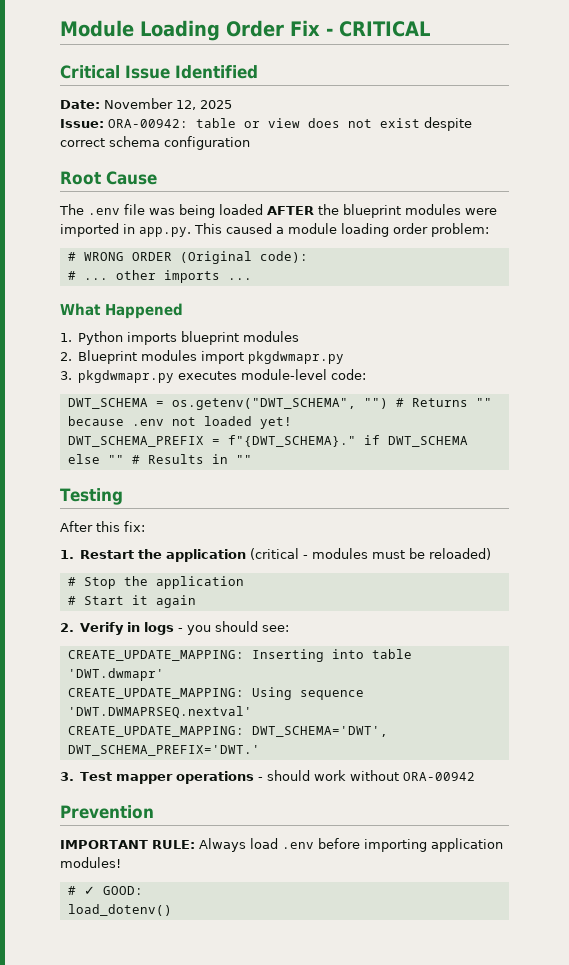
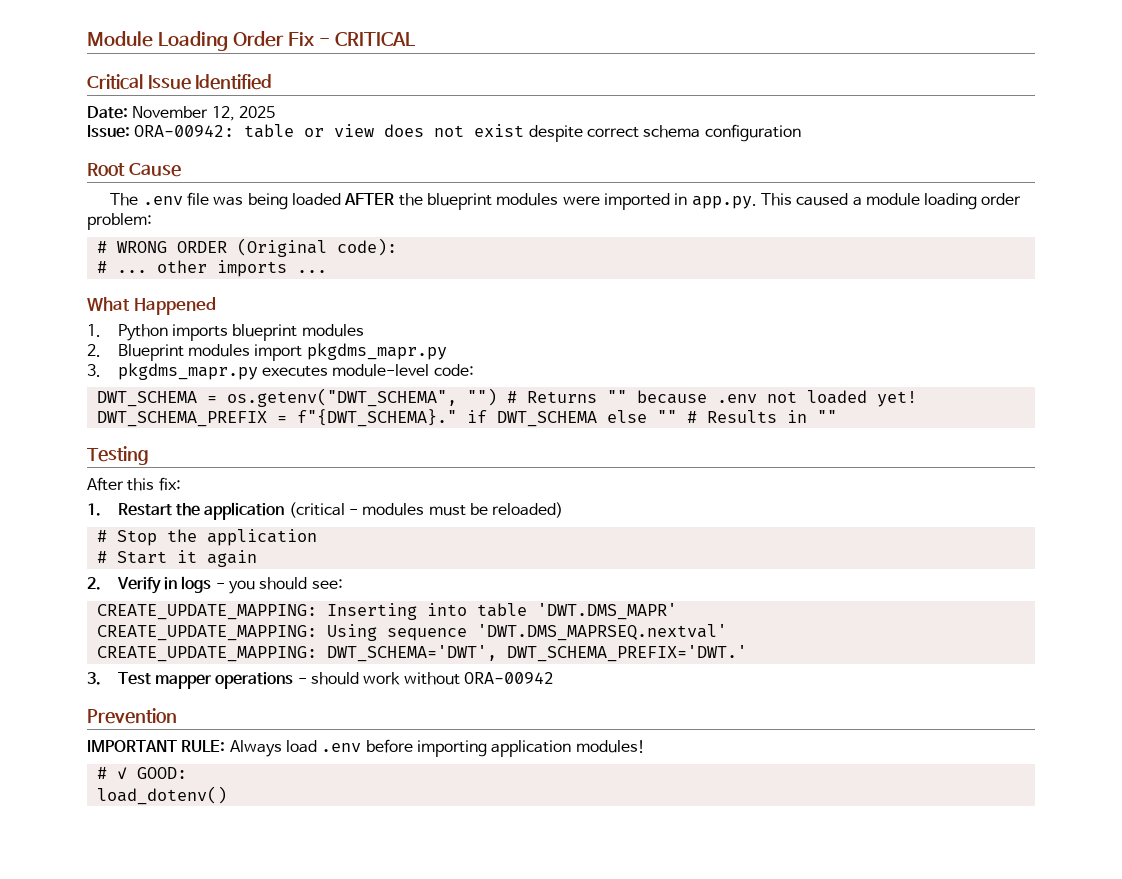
[248,351,345,364] [60,370,175,383] pkgdwmapr.py // 3. pkgdwmapr.py -> [306,343,447,360] [87,363,258,380] pkgdms_mapr.py // 3. pkgdms_mapr.py
[67,668,164,681] 'DWT.dwmapr' -> [536,603,677,620] 'DWT.DMS_MAPR'
[67,706,252,718] 'DWT.DWMAPRSEQ.nextval' -> [476,624,727,641] 'DWT.DMS_MAPRSEQ.nextval'

